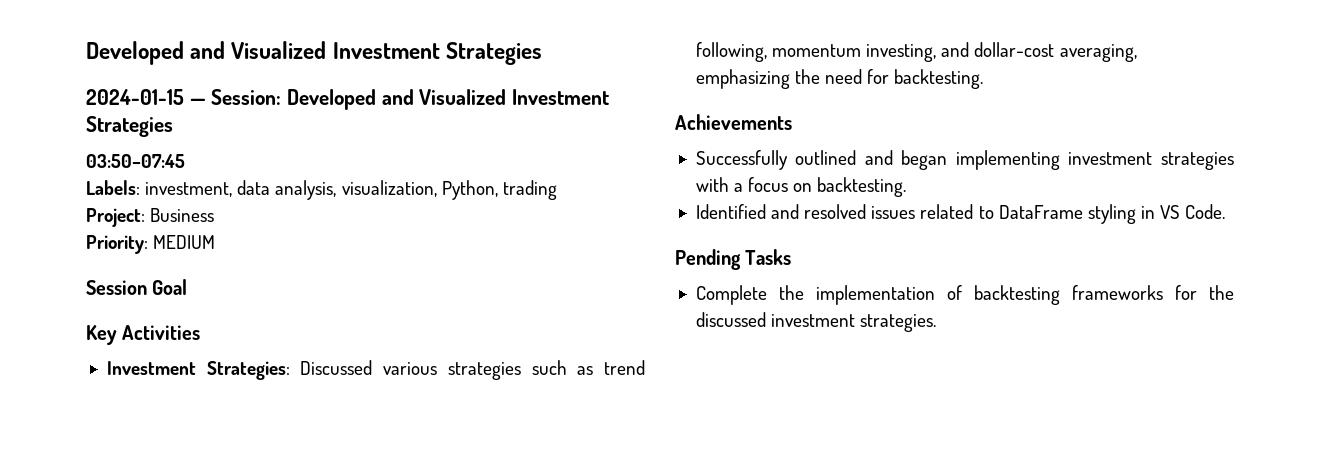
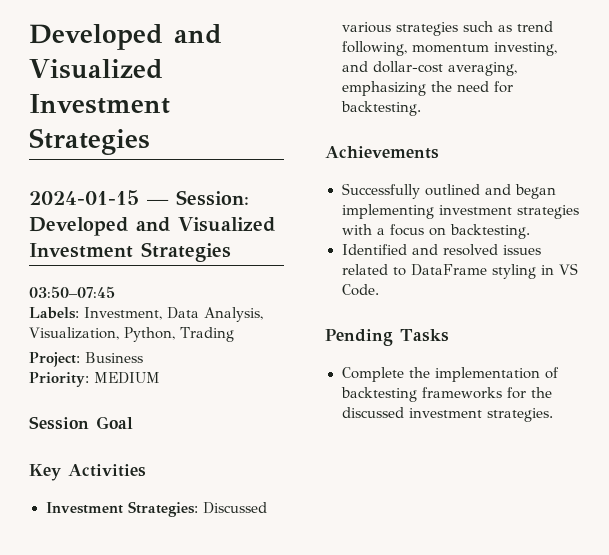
[145,180,557,200] investment, data analysis, visualization, Python, trading -> [84,307,263,322] [29,327,234,342] Investment, Data Analysis, Visualization, Python, Trading

